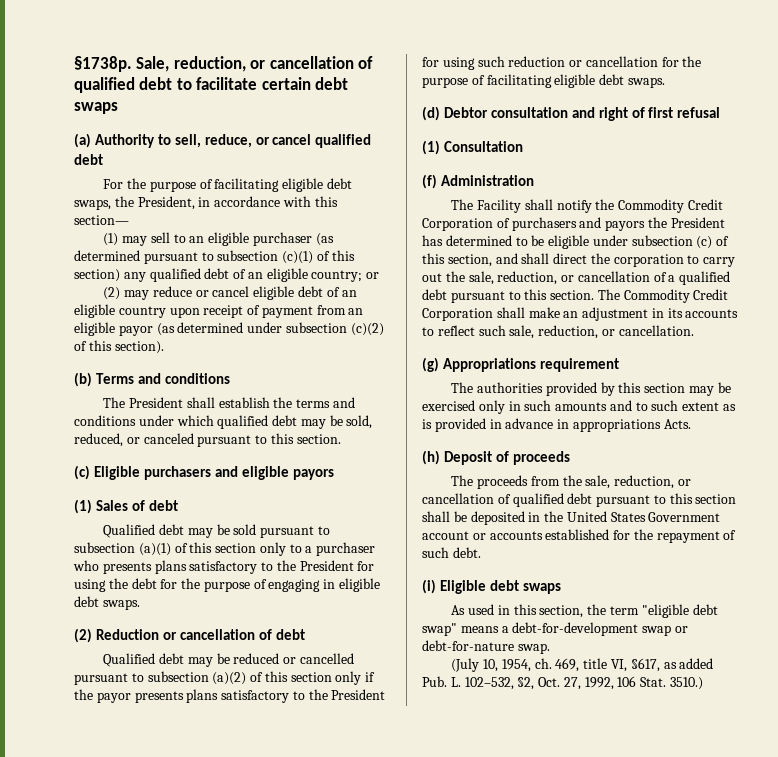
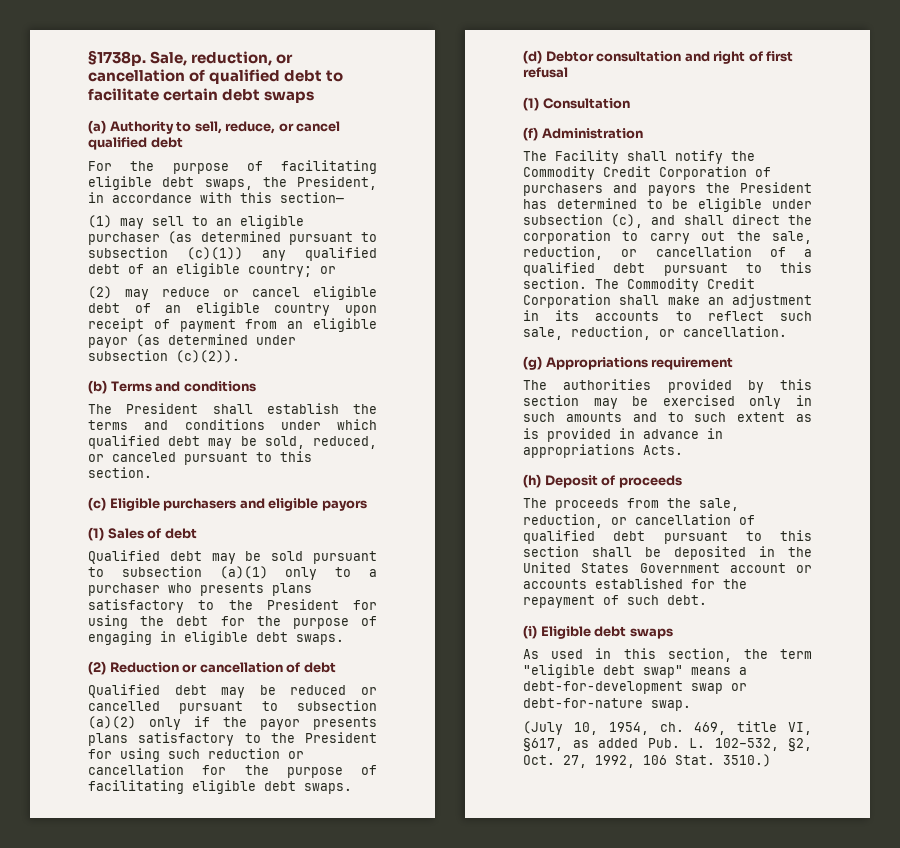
[282,250,355,264] [74,269,120,282] (c)(1) of this section) -> [187,247,243,260] (c)(1))
[350,323,384,336] [74,340,164,354] (c)(2) of this section). -> [176,350,240,363] (c)(2)).
[174,542,257,553] of this section -> (268, 572) none
[250,671,332,682] of this section -> (136, 722) none
[696,236,730,249] [422,253,492,267] (c) of this section, -> [611,214,644,228] (c),

